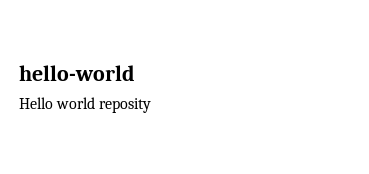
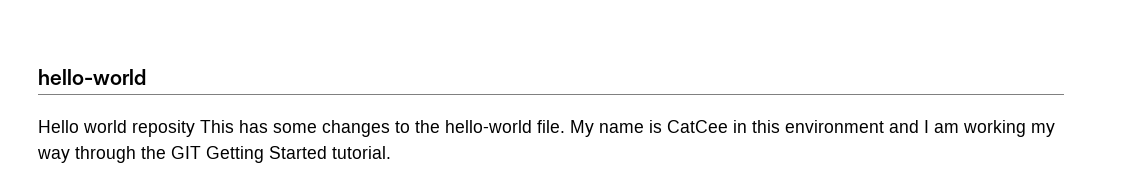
(152, 105) none -> [200,120,1055,137] [37,146,391,163] This has some changes to the hello-world file. My name is CatCee in this environment and I am working my way through the GIT Getting Started tutorial.

